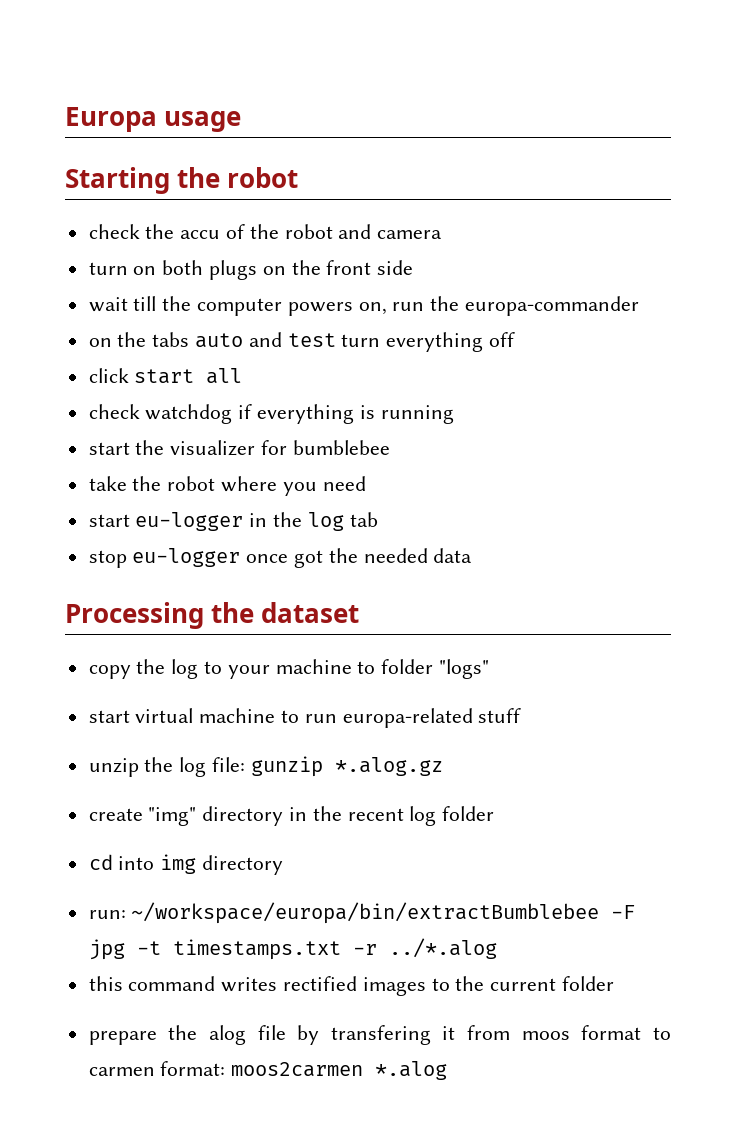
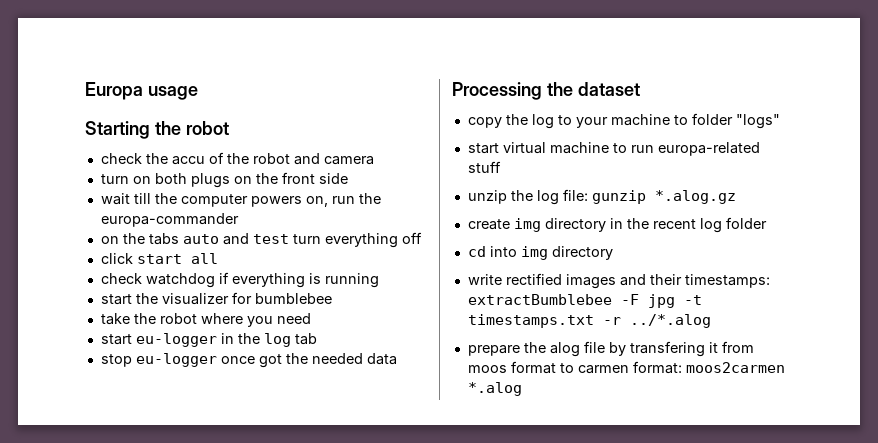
[148,807,197,826] "img" -> [513,218,541,232] img
[88,902,600,924] run: ~/workspace/europa/bin/extractBumblebee -> [467,273,770,289] [467,294,612,305] write rectified images and their timestamps: extractBumblebee
[88,976,615,996] // this command writes rectified images to the current folder -> (711, 321) none

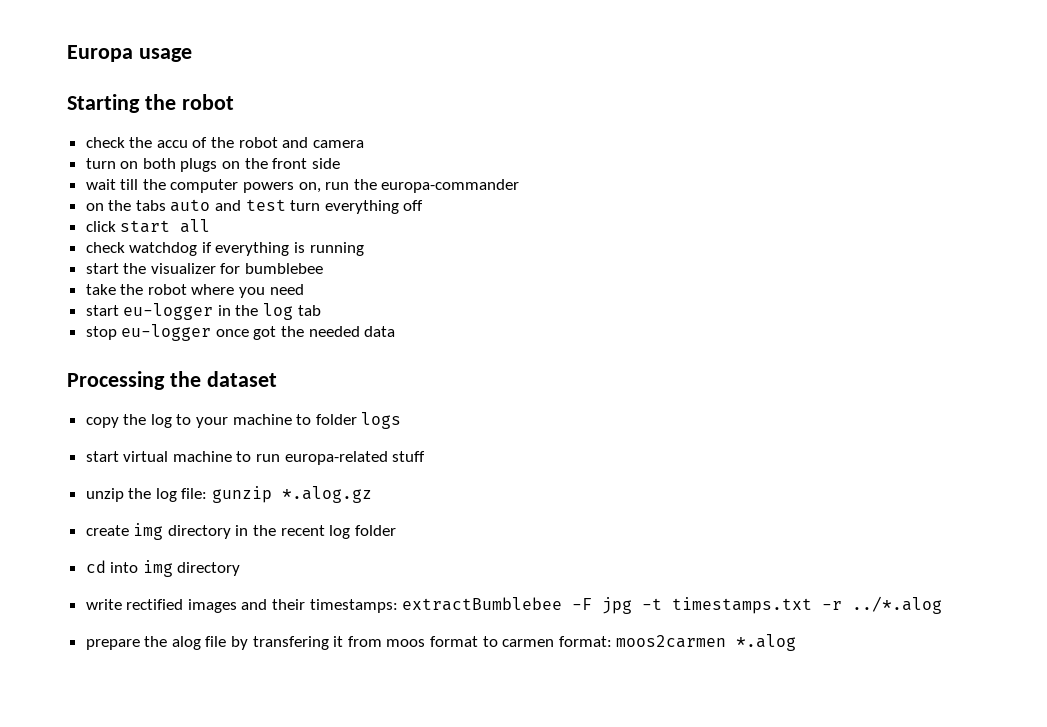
[735,114,780,129] "logs" -> [361,412,402,429] logs

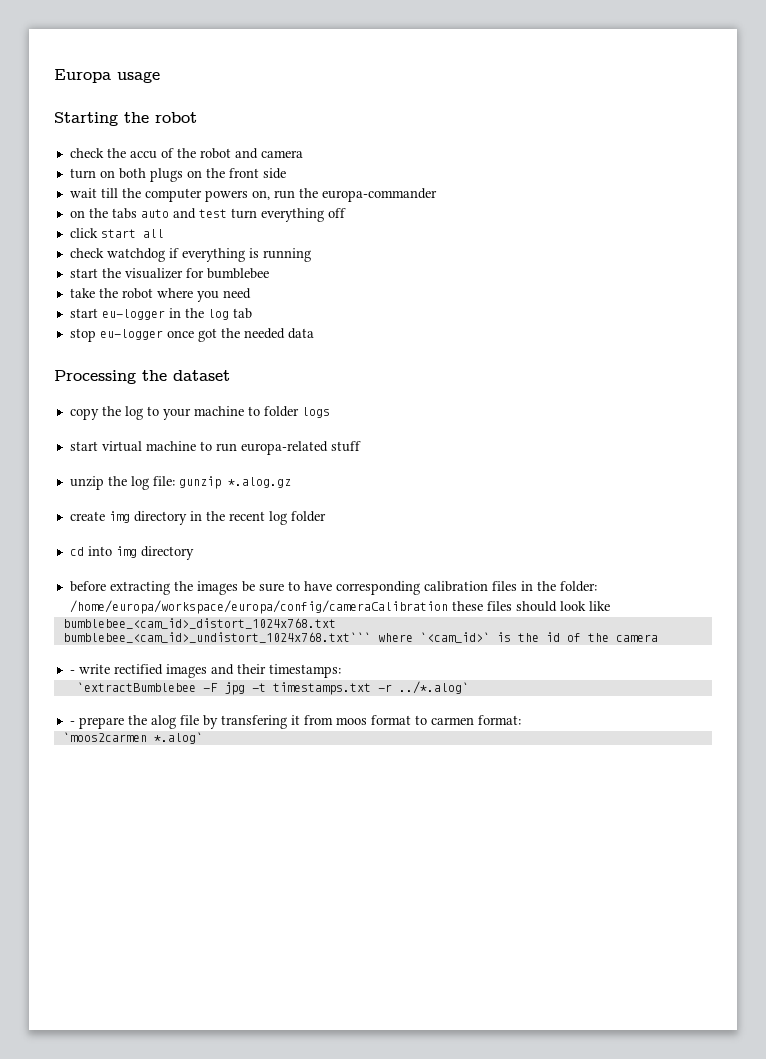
(241, 569) none -> [69,581,597,595] [69,600,610,614] [62,618,336,629] [62,632,658,643] [69,670,75,674] before extracting the images be sure to have corresponding calibration files in the folder: /home/europa/workspace/europa/config/cameraCalibration these files should look like // bumblebee_<cam_id>_distort_1024x768.txt // bumblebee_<cam_id>_undistort_1024x768.txt``` where `<cam_id>` is the id of the camera // -
[402,597,563,611] extractBumblebee -> [76,682,196,692] // `extractBumblebee
[852,596,943,614] ../*.alog // -> [398,681,469,694] [69,721,75,725] ../*.alog` // -
[616,634,797,651] moos2carmen *.alog -> [62,732,203,744] // `moos2carmen *.alog`

